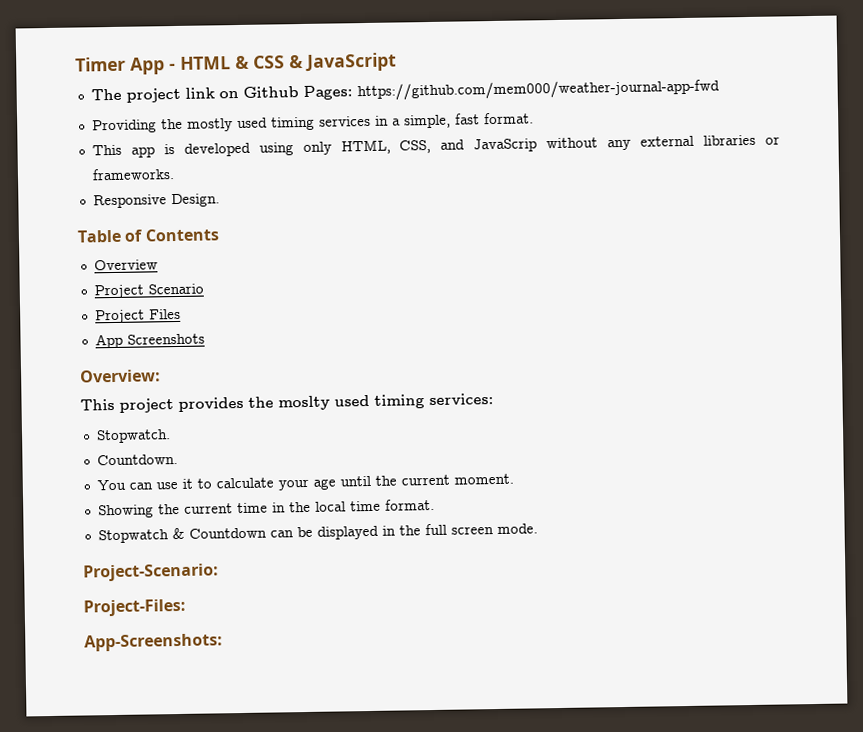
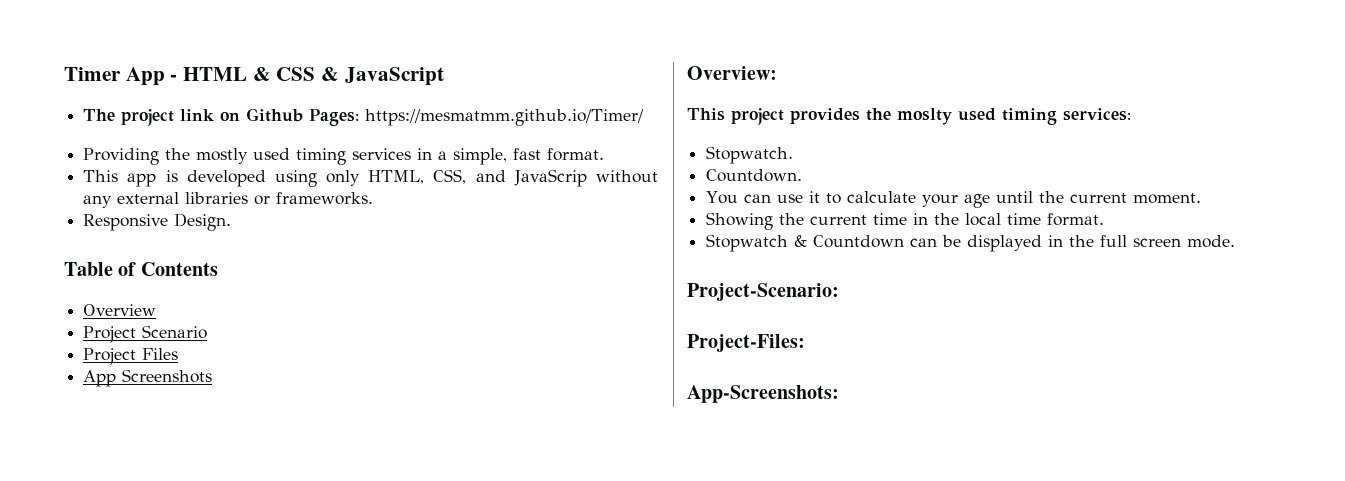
[356,78,720,102] https://github.com/mem000/weather-journal-app-fwd -> [365,109,645,126] https://mesmatmm.github.io/Timer/

